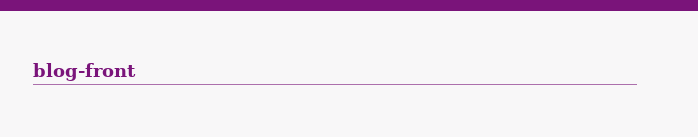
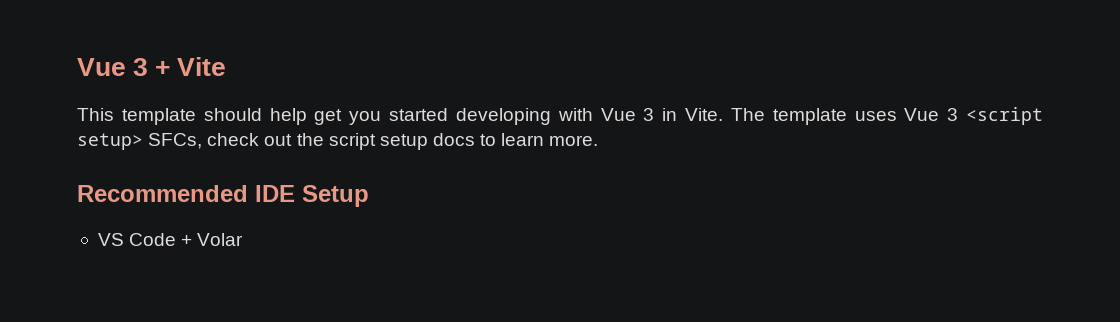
[33,63,136,81] blog-front -> [77,57,227,76] [77,107,1044,125] [77,133,599,150] [77,185,369,207] [97,233,244,246] Vue 3 + Vite // This template should help get you started developing with Vue 3 in Vite. The template uses Vue 3 <script setup> SFCs, check out the script setup docs to learn more. // Recommended IDE Setup // VS Code + Volar

